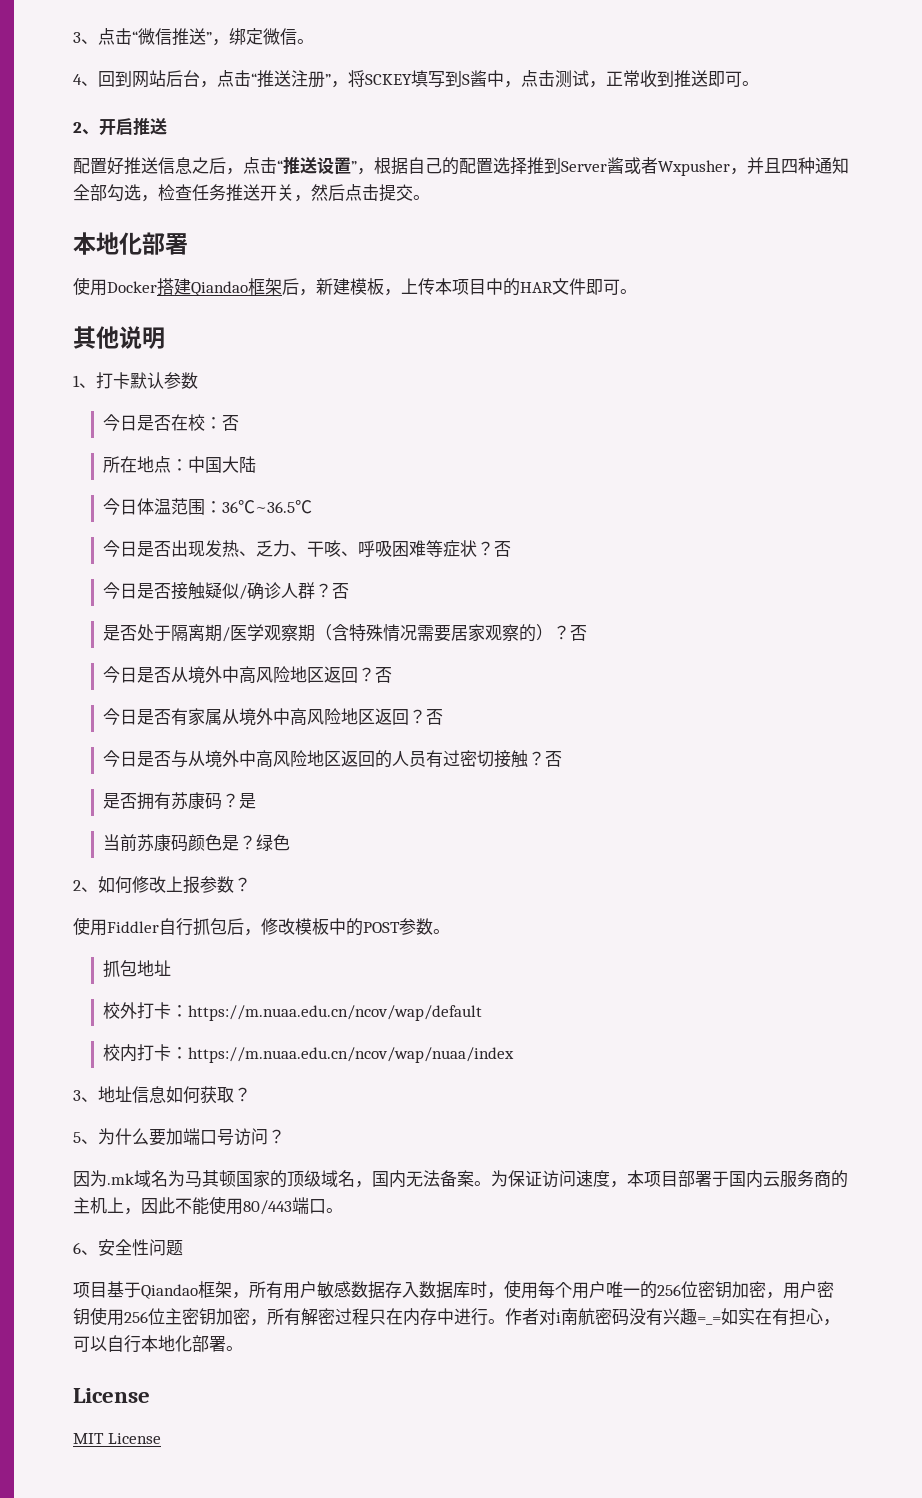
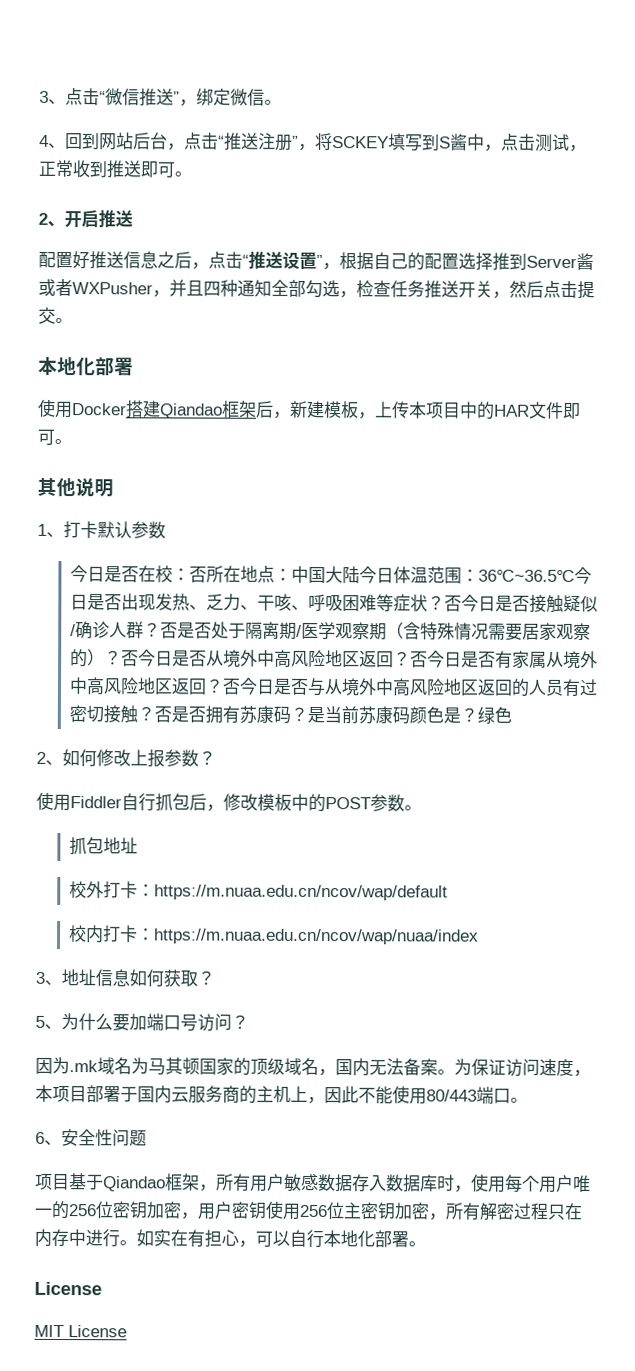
[658,160,730,176] Wxpusher -> [72,282,153,295] WXPusher
(240, 423) // -> (208, 574) none
(257, 464) // -> (361, 575) none
(313, 507) // -> (576, 575) none
(512, 549) // -> (463, 603) none
(350, 591) // -> (179, 630) none
(588, 633) // -> (140, 658) none
(393, 675) // -> (429, 659) none
(444, 717) // -> (242, 686) none
(563, 759) // -> (173, 714) none
(257, 801) // -> (326, 715) none
[505,1308,721,1326] 作者对i南航密码没有兴趣=_= -> (137, 1243) none

